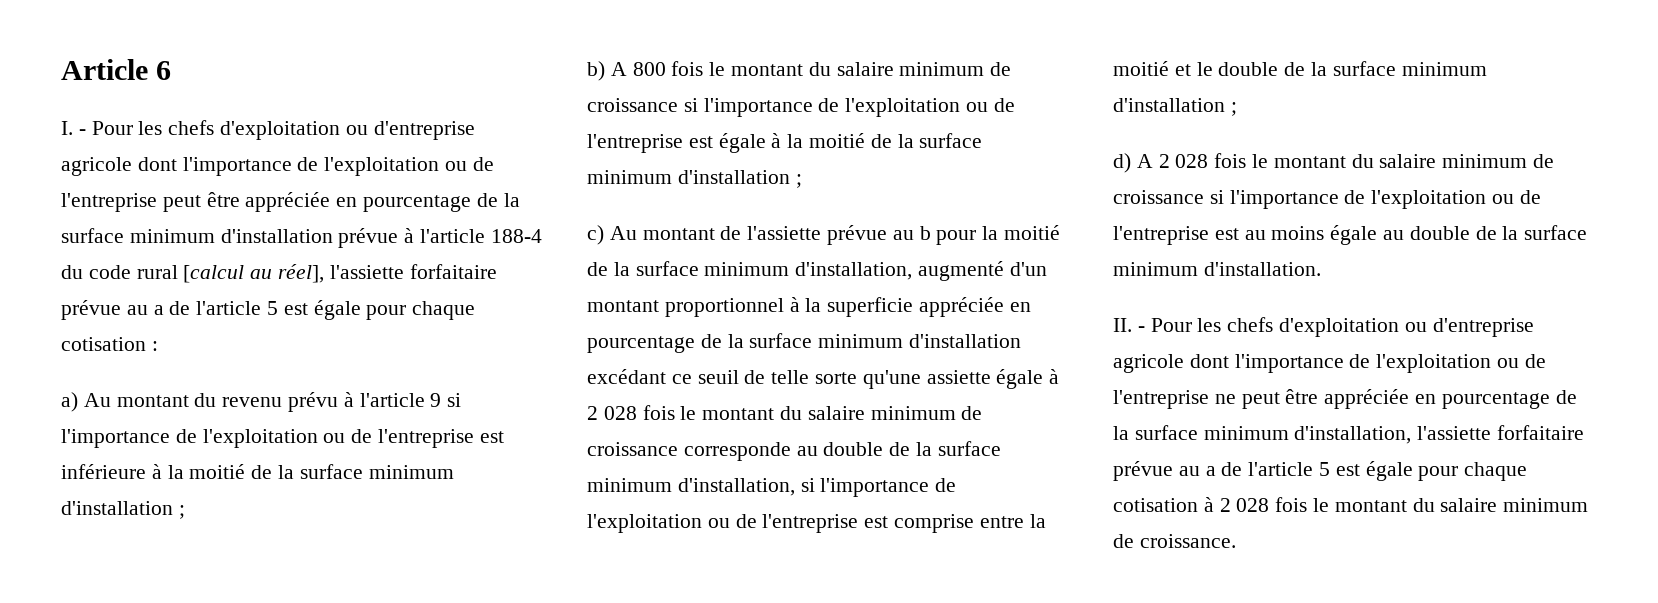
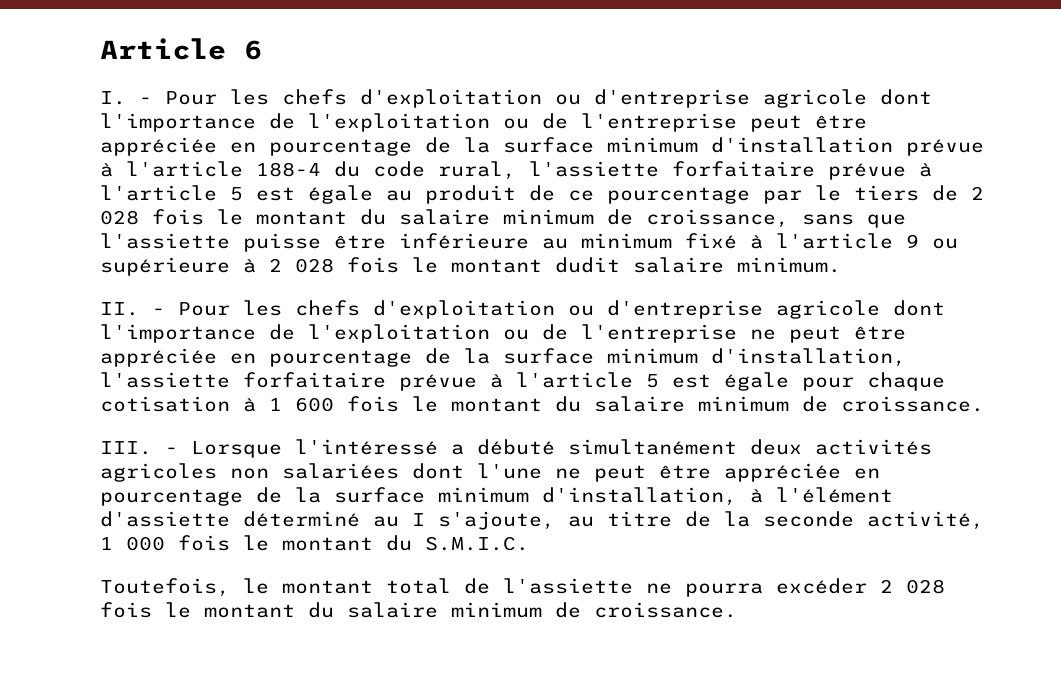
[136,264,497,283] [61,300,476,320] [61,337,158,351] [61,392,462,412] [61,429,504,448] [61,464,454,479] [61,501,185,519] [587,61,1012,81] [587,98,1015,117] [587,133,983,153] [587,170,802,188] [587,225,1061,245] [587,261,1047,281] [587,297,1031,317] [587,333,1022,353] [587,369,1060,389] [587,405,983,420] [587,441,1001,461] [587,478,957,497] [587,514,1046,533] [1113,61,1487,76] [1113,98,1237,116] [1113,153,1555,173] [1113,190,1541,209] [1113,225,1588,245] [1113,262,1321,276] rural [calcul au réel], l'assiette forfaitaire prévue au a de l'article 5 est égale pour chaque cotisation : // a) Au montant du revenu prévu à l'article 9 si l'importance de l'exploitation ou de l'entreprise est inférieure à la moitié de la surface minimum d'installation ; // b) A 800 fois le montant du salaire minimum de croissance si l'importance de l'exploitation ou de l'entreprise est égale à la moitié de la surface minimum d'installation ; // c) Au montant de l'assiette prévue au b pour la moitié de la surface minimum d'installation, augmenté d'un montant proportionnel à la superficie appréciée en pourcentage de la surface minimum d'installation excédant ce seuil de telle sorte qu'une assiette égale à 2 028 fois le montant du salaire minimum de croissance corresponde au double de la surface minimum d'installation, si l'importance de l'exploitation ou de l'entreprise est comprise entre la moitié et le double de la surface minimum d'installation ; // d) A 2 028 fois le montant du salaire minimum de croissance si l'importance de l'exploitation ou de l'entreprise est au moins égale au double de la surface minimum d'installation. -> [438,161,932,180] [100,185,984,204] [100,209,906,228] [100,233,958,252] [100,257,841,276] rural, l'assiette forfaitaire prévue à l'article 5 est égale au produit de ce pourcentage par le tiers de 2 028 fois le montant du salaire minimum de croissance, sans que l'assiette puisse être inférieure au minimum fixé à l'article 9 ou supérieure à 2 028 fois le montant dudit salaire minimum.
[1178,462,1243,476] au a de -> [490,374,503,388] à
(1214, 504) none -> [269,396,984,412] [100,439,932,458] [100,463,880,482] [100,487,893,506] [100,511,984,530] [100,535,529,551] [100,578,867,597] 1 600 fois le montant du salaire minimum de croissance. // III. - Lorsque l'intéressé a débuté simultanément deux activités agricoles non salariées dont l'une ne peut être appréciée en pourcentage de la surface minimum d'installation, à l'élément d'assiette déterminé au I s'ajoute, au titre de la seconde activité, 1 000 fois le montant du S.M.I.C. // Toutefois, le montant total de l'assiette ne pourra excéder

